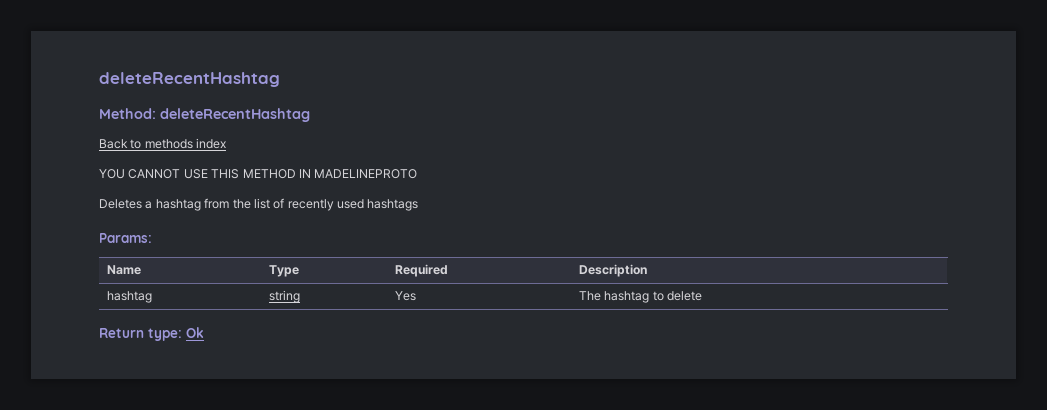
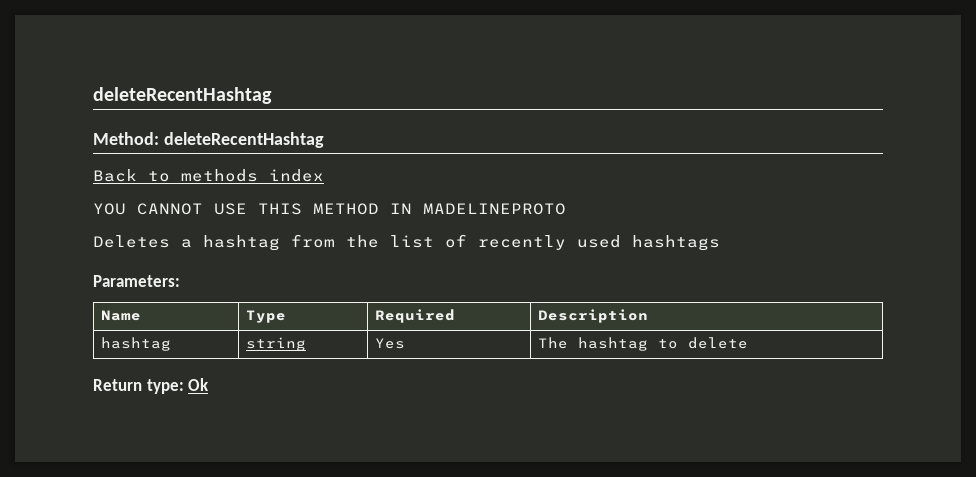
[99,233,152,243] Params: -> [93,275,180,287] Parameters:

